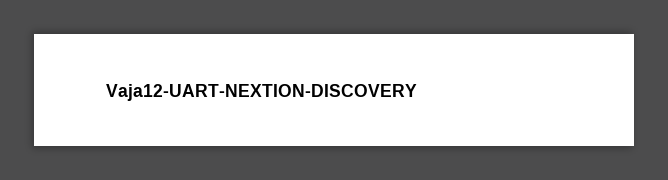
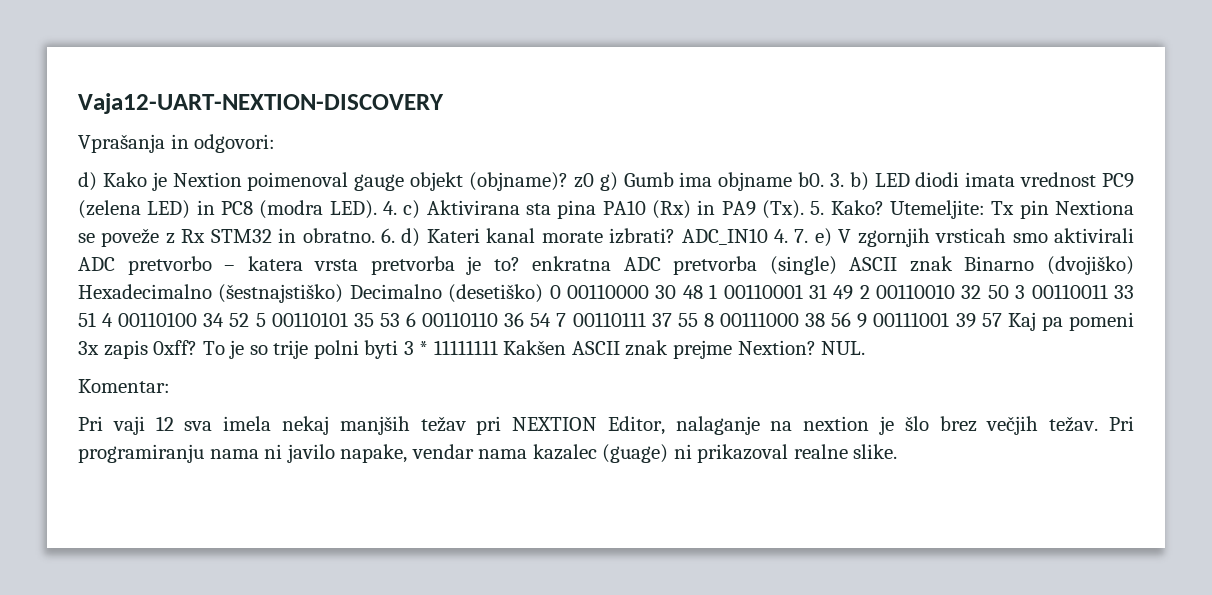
(417, 92) none -> [78,134,276,153] [78,172,1135,191] [78,200,1135,219] [78,228,1135,247] [78,256,1134,275] [78,284,1135,303] [78,312,1134,331] [78,340,866,359] [78,379,170,393] [78,416,1134,435] [78,444,898,463] // Vprašanja in odgovori: // d) Kako je Nextion poimenoval gauge objekt (objname)? z0 g) Gumb ima objname b0. 3. b) LED diodi imata vrednost PC9 (zelena LED) in PC8 (modra LED). 4. c) Aktivirana sta pina PA10 (Rx) in PA9 (Tx). 5. Kako? Utemeljite: Tx pin Nextiona se poveže z Rx STM32 in obratno. 6. d) Kateri kanal morate izbrati? ADC_IN10 4. 7. e) V zgornjih vrsticah smo aktivirali ADC pretvorbo – katera vrsta pretvorba je to? enkratna ADC pretvorba (single) ASCII znak Binarno (dvojiško) Hexadecimalno (šestnajstiško) Decimalno (desetiško) 0 00110000 30 48 1 00110001 31 49 2 00110010 32 50 3 00110011 33 51 4 00110100 34 52 5 00110101 35 53 6 00110110 36 54 7 00110111 37 55 8 00111000 38 56 9 00111001 39 57 Kaj pa pomeni 3x zapis 0xff? To je so trije polni byti 3 * 11111111 Kakšen ASCII znak prejme Nextion? NUL. // Komentar: // Pri vaji 12 sva imela nekaj manjših težav pri NEXTION Editor, nalaganje na nextion je šlo brez večjih težav. Pri programiranju nama ni javilo napake, vendar nama kazalec (guage) ni prikazoval realne slike.

